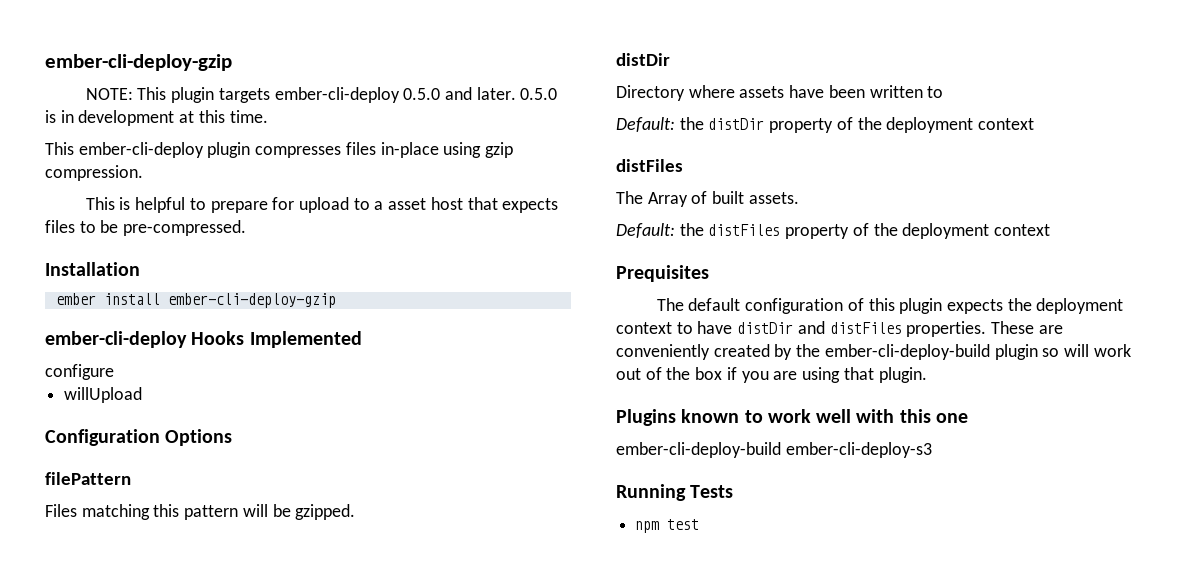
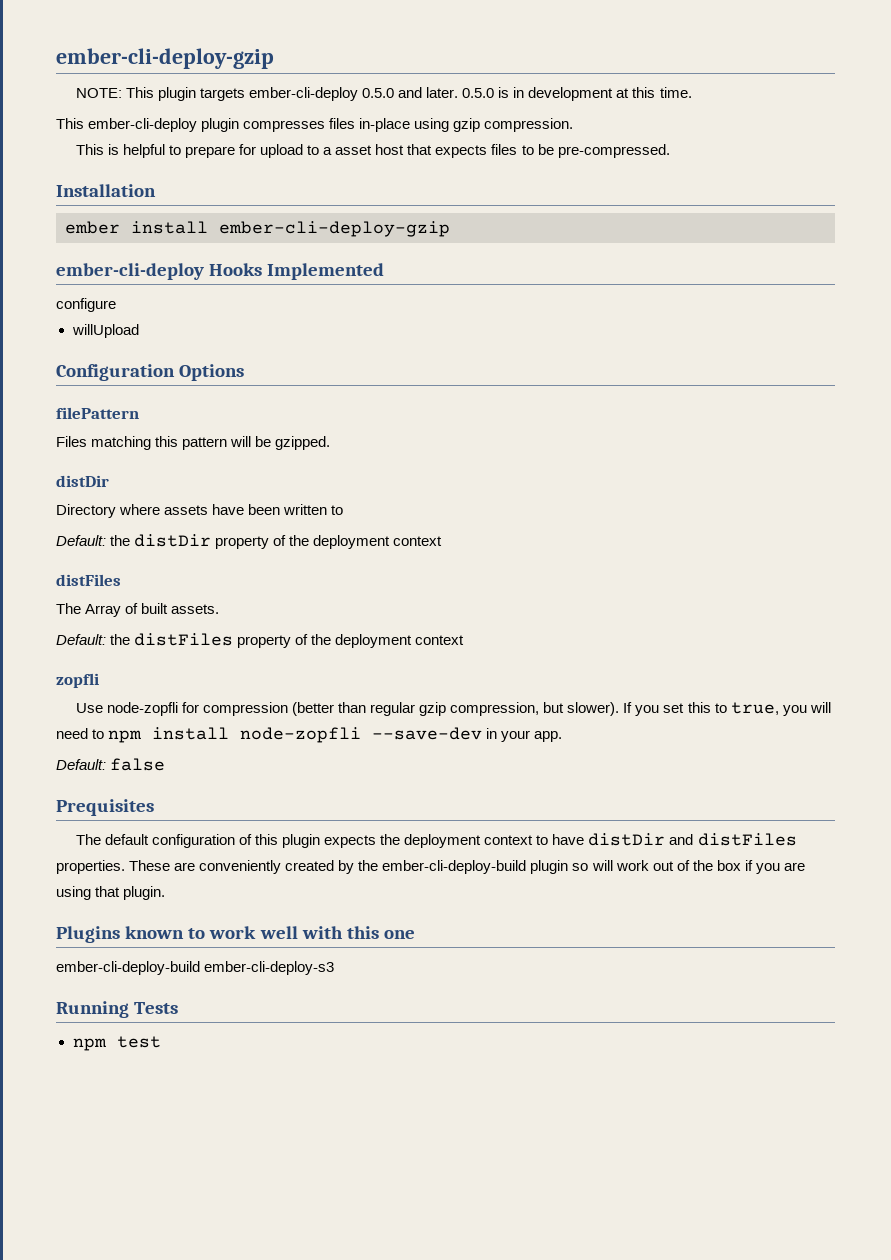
(1051, 230) none -> [56,673,99,688] [75,702,831,716] [56,727,563,743] [56,758,166,771] // zopfli // Use node-zopfli for compression (better than regular gzip compression, but slower). If you set this to true, you will need to npm install node-zopfli --save-dev in your app. // Default: false

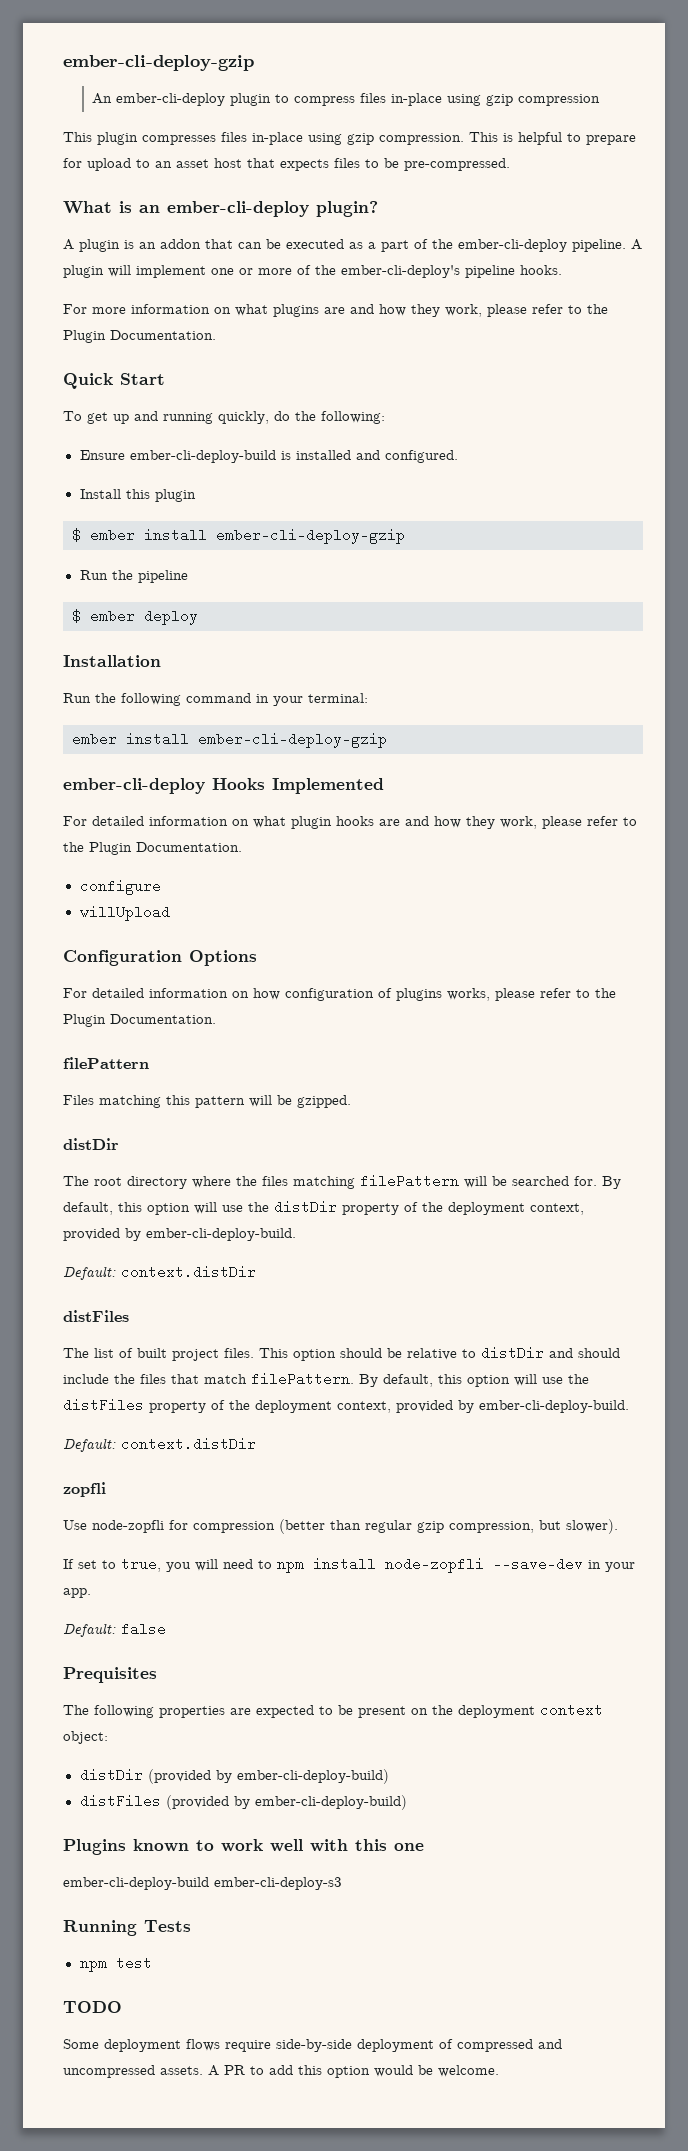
[56,48,274,69] [75,87,692,101] [56,118,198,132] ember-cli-deploy-gzip // NOTE: This plugin targets ember-cli-deploy 0.5.0 and later. 0.5.0 is in development at this time. // This ember-cli-deploy -> [63,55,254,71] [92,93,601,106] [63,132,92,142] ember-cli-deploy-gzip // An ember-cli-deploy plugin to compress files in-place using gzip compression // This
(574, 125) // -> (464, 139) none
[323,147,333,155] a -> [155,161,172,168] an
[56,184,156,197] Installation -> [63,201,378,217] [63,239,642,252] [63,265,562,278] [63,304,608,317] [63,330,216,343] [63,373,165,389] [63,411,385,424] [79,450,458,463] [79,489,196,502] [72,528,405,544] [79,570,188,583] [72,609,198,625] [63,655,161,667] [63,693,368,706] What is an ember-cli-deploy plugin? // A plugin is an addon that can be executed as a part of the ember-cli-deploy pipeline. A plugin will implement one or more of the ember-cli-deploy's pipeline hooks. // For more information on what plugins are and how they work, please refer to the Plugin Documentation. // Quick Start // To get up and running quickly, do the following: // Ensure ember-cli-deploy-build is installed and configured. // Install this plugin // $ ember install ember-cli-deploy-gzip // Run the pipeline // $ ember deploy // Installation // Run the following command in your terminal:
[56,298,116,312] [71,324,139,338] [56,364,245,381] configure // willUpload // Configuration Options -> [63,816,637,829] [63,842,242,855] [79,879,161,895] [79,905,170,921] [63,950,257,966] [63,988,616,1001] [63,1014,216,1027] For detailed information on what plugin hooks are and how they work, please refer to the Plugin Documentation. // configure // willUpload // Configuration Options // For detailed information on how configuration of plugins works, please refer to the Plugin Documentation.
[56,504,344,518] [56,535,106,546] Directory where assets have been written to // Default: -> [63,1174,621,1189] [63,1202,243,1215] The root directory where the files matching filePattern will be searched for. By default, this option will use
[393,536,443,546] context -> [530,1203,584,1215] [63,1228,296,1241] [63,1265,256,1280] context, provided by ember-cli-deploy-build. // Default: context.distDir
[85,604,122,617] Array -> [94,1348,114,1358] list
[171,604,220,614] [56,634,106,645] assets. // Default: -> [172,1346,620,1361] [63,1372,563,1387] project files. This option should be relative to distDir and should include the files that match filePattern. By default, this option will use
[415,635,465,645] context -> [337,1400,629,1413] [63,1437,256,1452] context, provided by ember-cli-deploy-build. // Default: context.distDir
[623,702,711,716] If you set this -> [63,1559,97,1569] // If set
[104,833,797,848] [56,860,805,874] [56,886,166,900] default configuration of this plugin expects the deployment context to have distDir and distFiles properties. These are conveniently created by the ember-cli-deploy-build plugin so will work out of the box if you are using that plugin. -> [94,1703,603,1718] [63,1731,108,1744] [79,1768,389,1784] [79,1794,407,1810] following properties are expected to be present on the deployment context object: // distDir (provided by ember-cli-deploy-build) // distFiles (provided by ember-cli-deploy-build)
(161, 1042) none -> [63,2001,122,2013] [63,2039,562,2052] [63,2065,499,2078] // TODO // Some deployment flows require side-by-side deployment of compressed and uncompressed assets. A PR to add this option would be welcome.

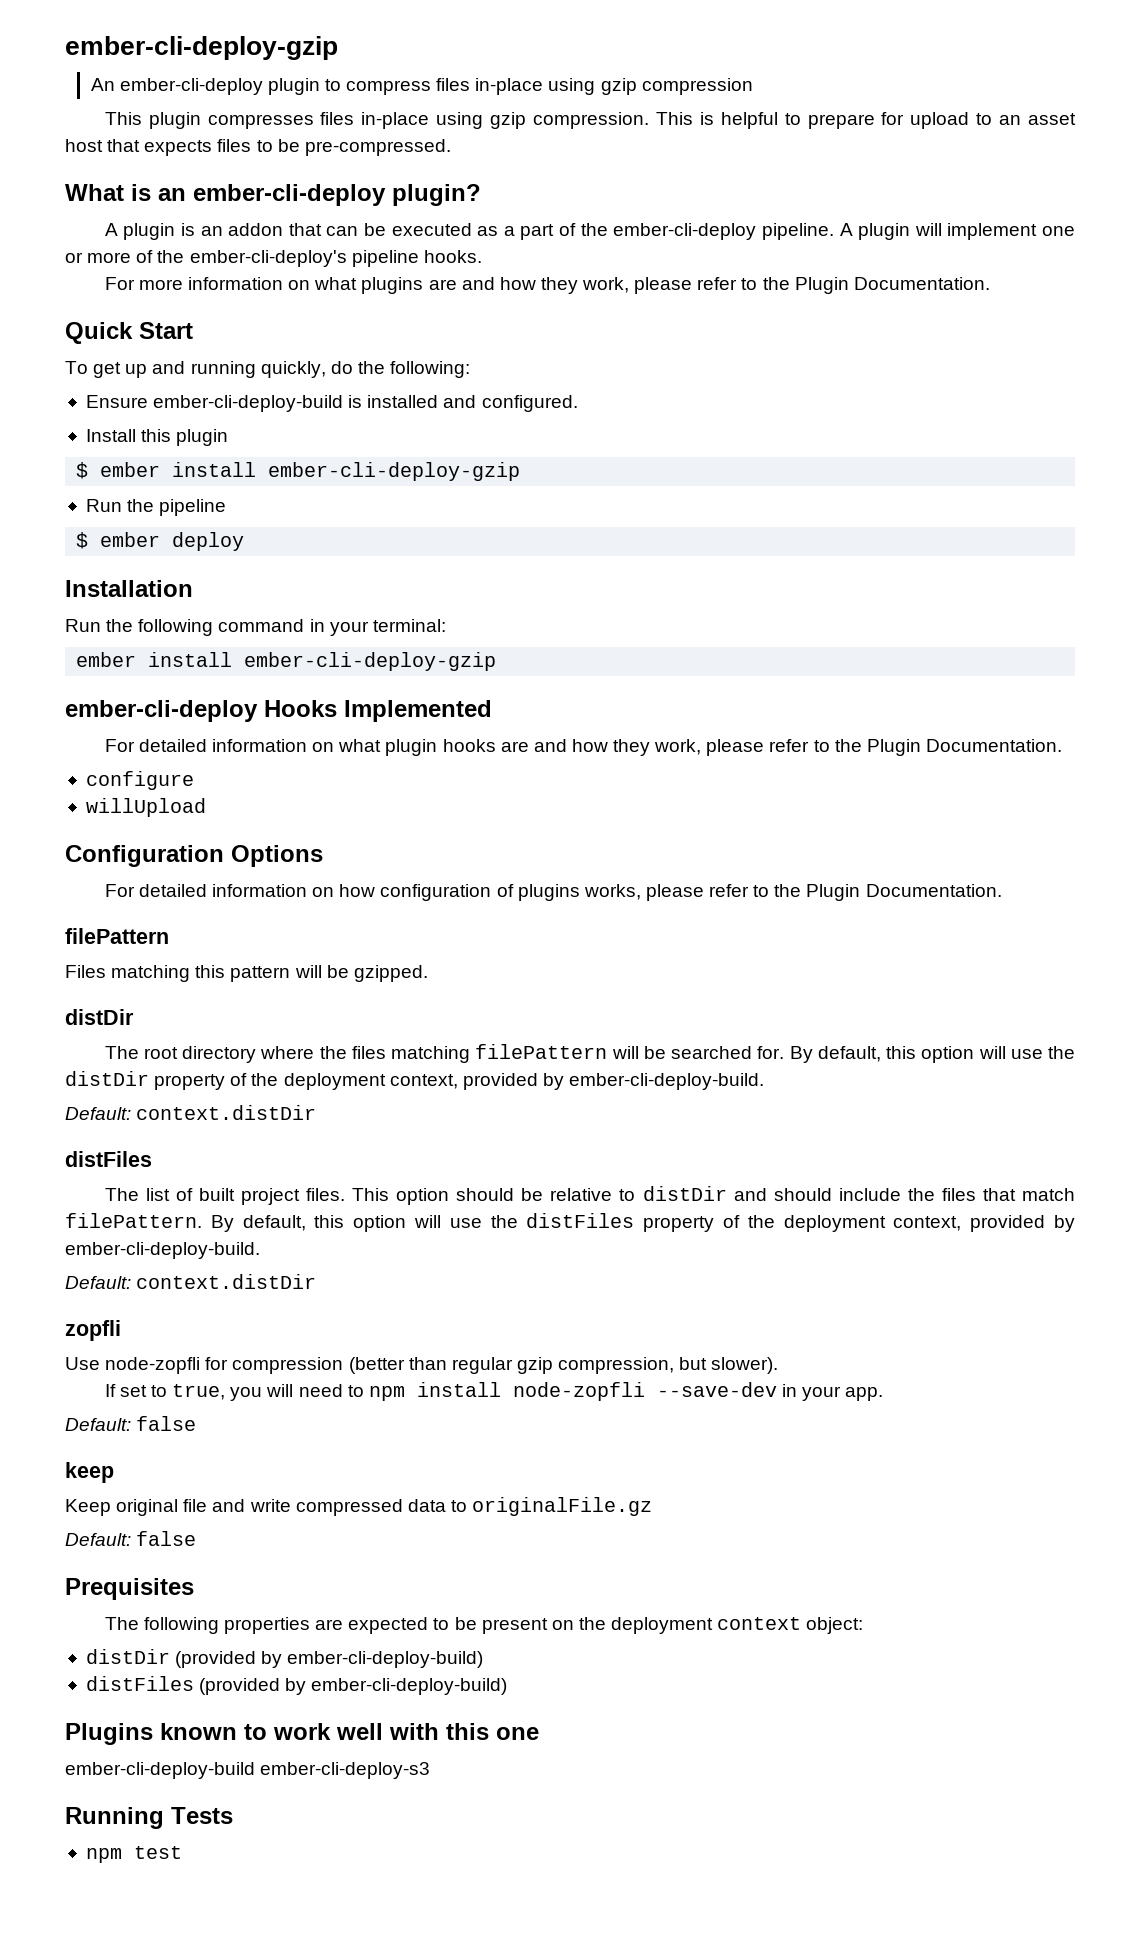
(166, 1629) none -> [65,1462,114,1483] [65,1497,653,1516] [65,1531,197,1546] // keep // Keep original file and write compressed data to originalFile.gz // Default: false
[63,2001,122,2013] [63,2039,562,2052] [63,2065,499,2078] // TODO // Some deployment flows require side-by-side deployment of compressed and uncompressed assets. A PR to add this option would be welcome. -> (182, 1852) none

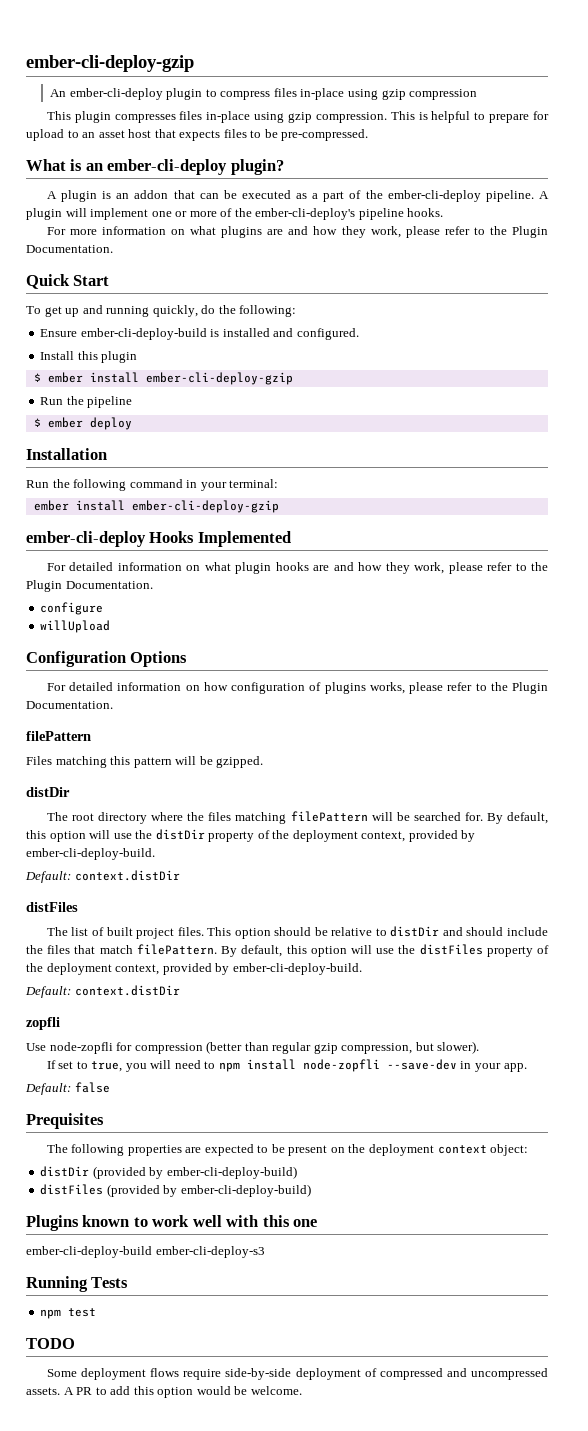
[65,1462,114,1483] [65,1497,653,1516] [65,1531,197,1546] // keep // Keep original file and write compressed data to originalFile.gz // Default: false -> (110, 1087) none
(182, 1852) none -> [26,1338,75,1349] [46,1368,548,1380] [26,1386,302,1398] // TODO // Some deployment flows require side-by-side deployment of compressed and uncompressed assets. A PR to add this option would be welcome.

